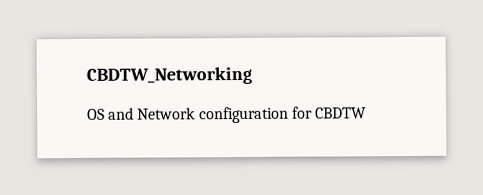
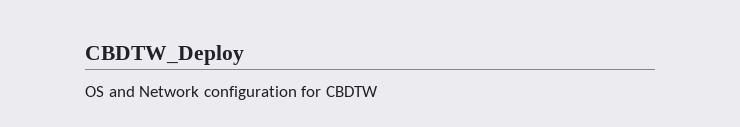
[86,66,252,85] CBDTW_Networking -> [85,45,244,65] CBDTW_Deploy

